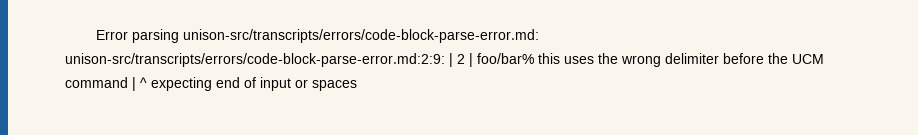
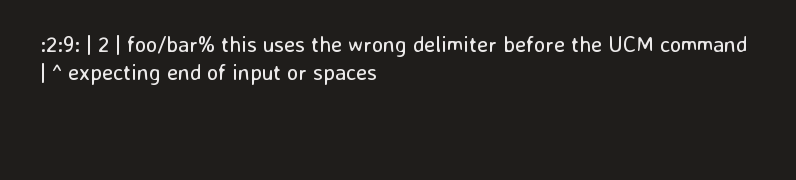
[96,29,540,43] [65,53,445,67] Error parsing unison-src/transcripts/errors/code-block-parse-error.md: unison-src/transcripts/errors/code-block-parse-error.md:2:9: -> [40,36,80,52] :2:9:

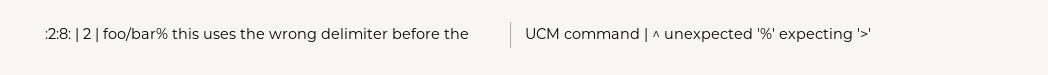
[40,36,80,52] :2:9: -> [45,28,71,39] :2:8:
[68,64,377,85] expecting end of input or spaces -> [664,28,871,42] unexpected '%' expecting '>'

